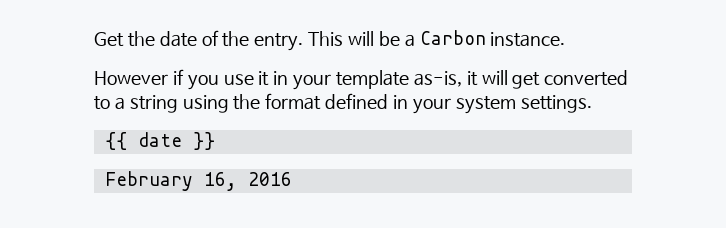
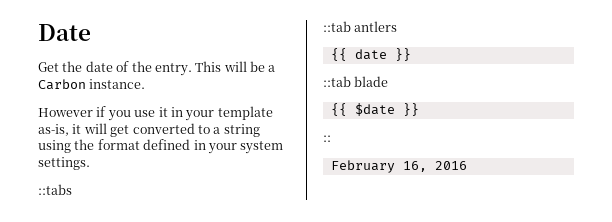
(94, 39) none -> [38,24,91,41] Date //
(592, 104) none -> [38,184,72,195] [323,21,398,32] // ::tabs // ::tab antlers
(215, 141) none -> [323,76,389,87] [330,103,419,116] [323,135,331,142] // ::tab blade // {{ $date }} // ::

